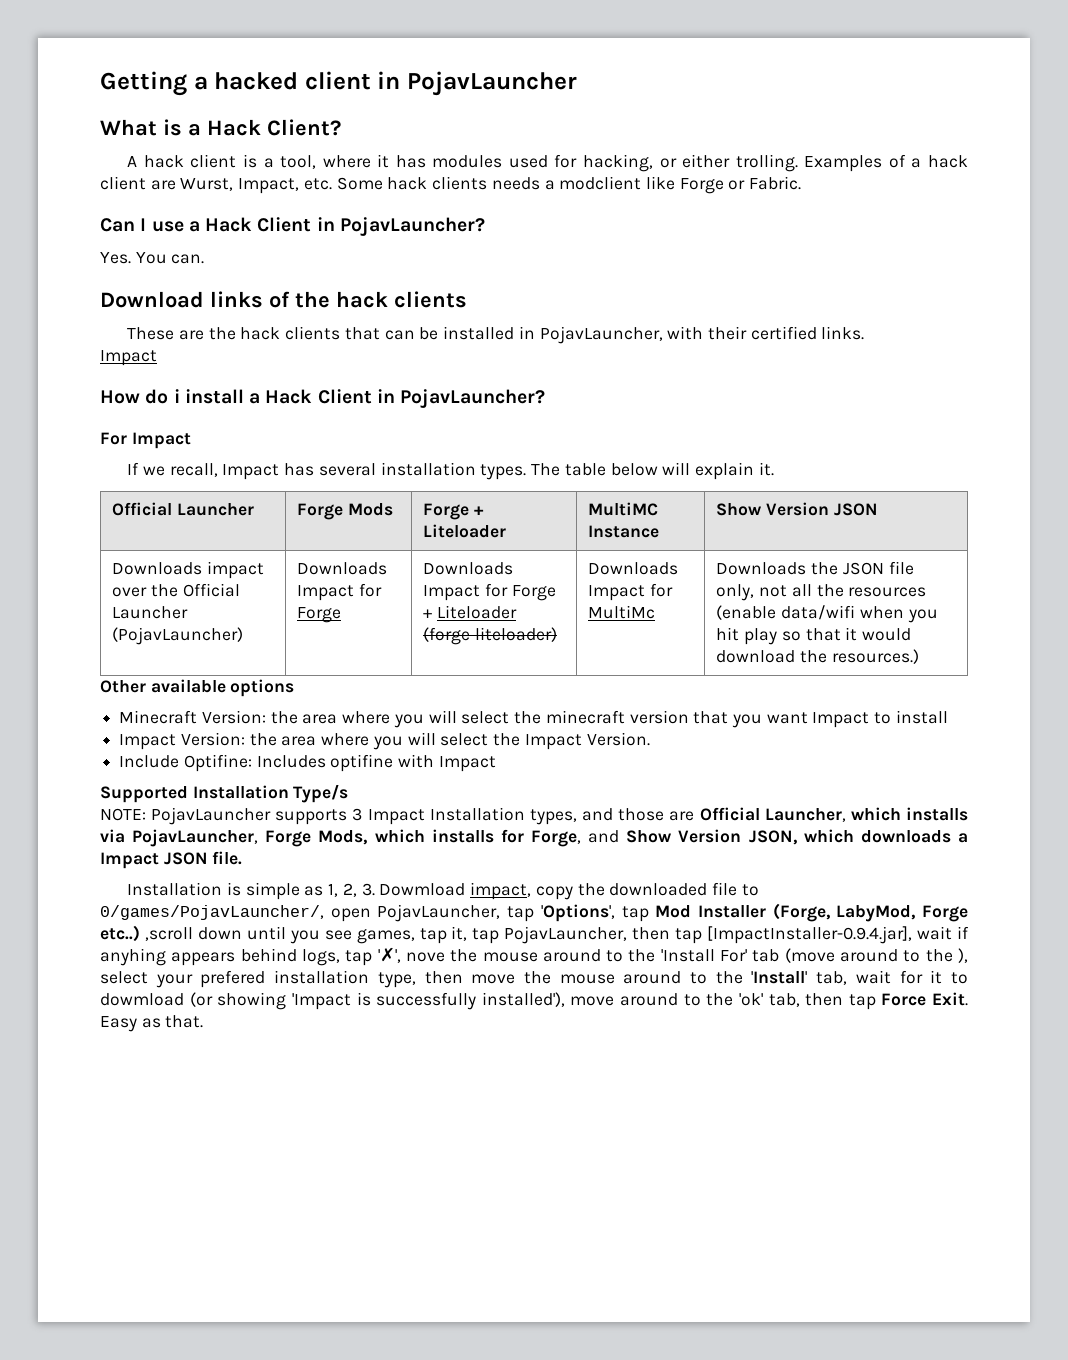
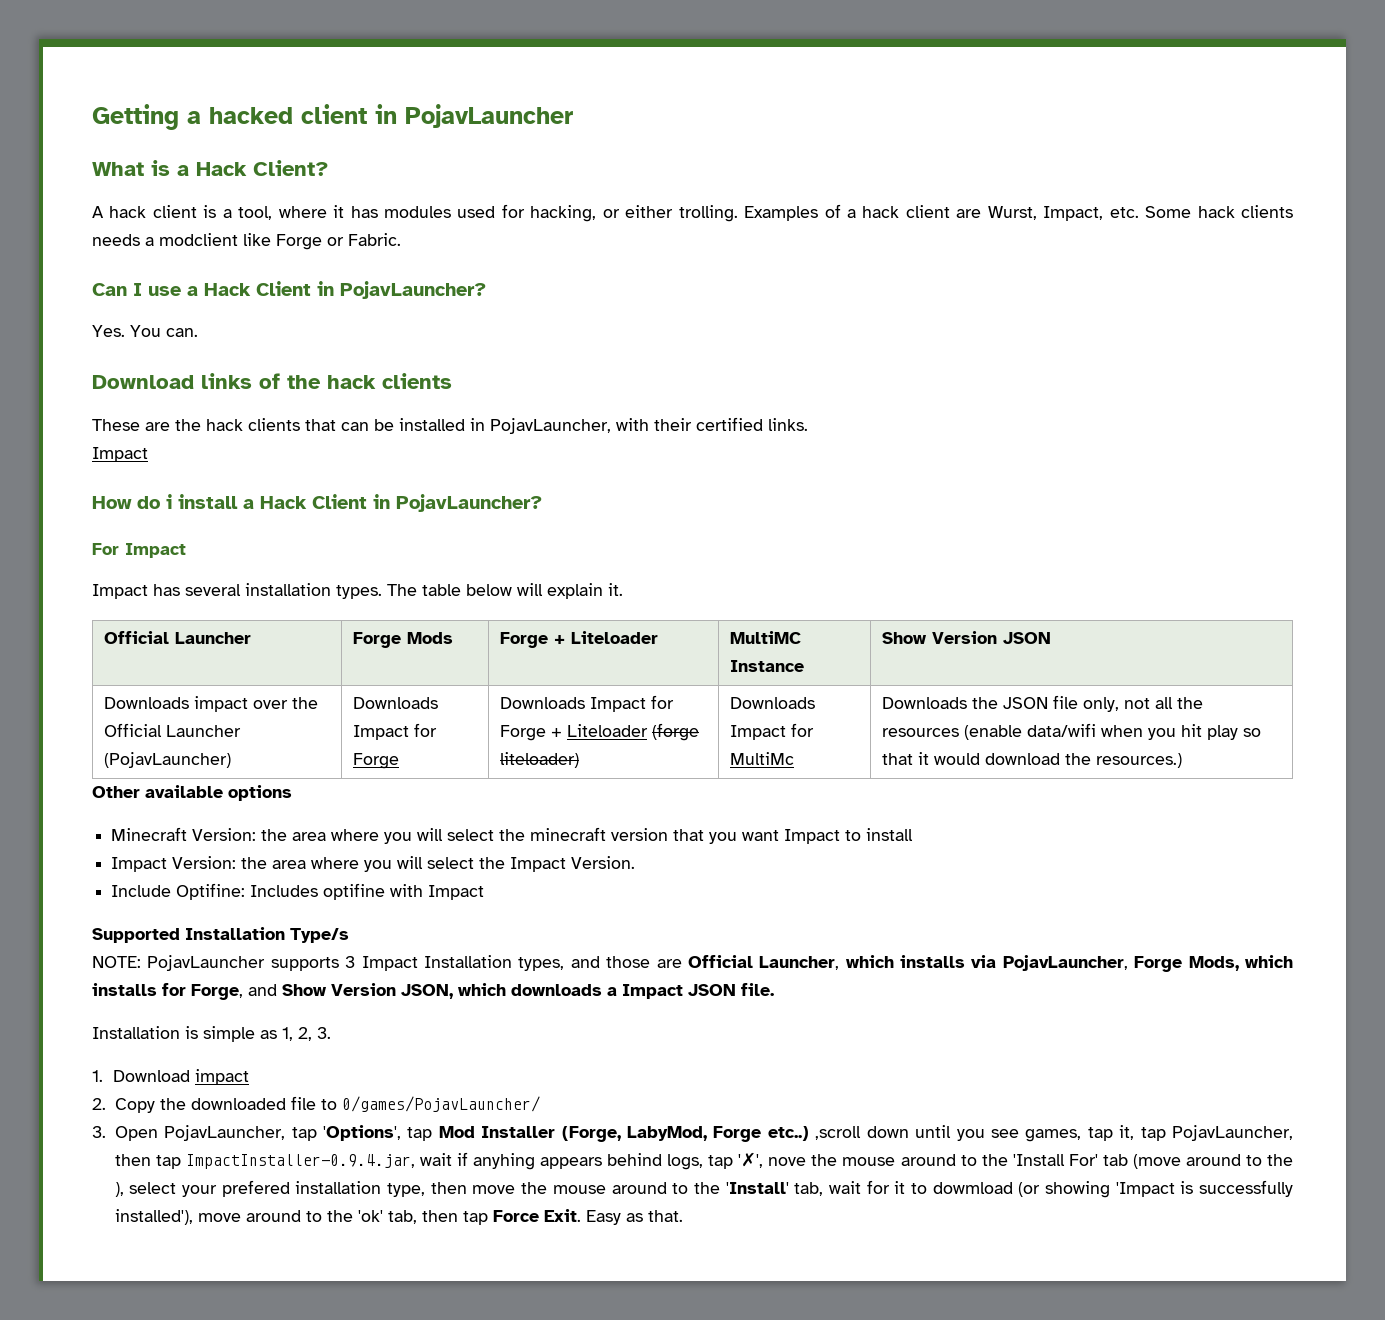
[127,462,218,477] If we recall, -> (186, 550) none
[379,882,573,900] Dowmload impact, copy -> [92,1069,249,1085] [92,1098,155,1113] // 1. Download impact // 2. Copy
[100,905,371,922] 0/games/PojavLauncher/, open -> [341,1096,540,1112] [92,1126,158,1141] 0/games/PojavLauncher/ // 3. Open
[707,926,913,944] [ImpactInstaller-0.9.4.jar], -> [185,1154,415,1169] ImpactInstaller-0.9.4.jar,

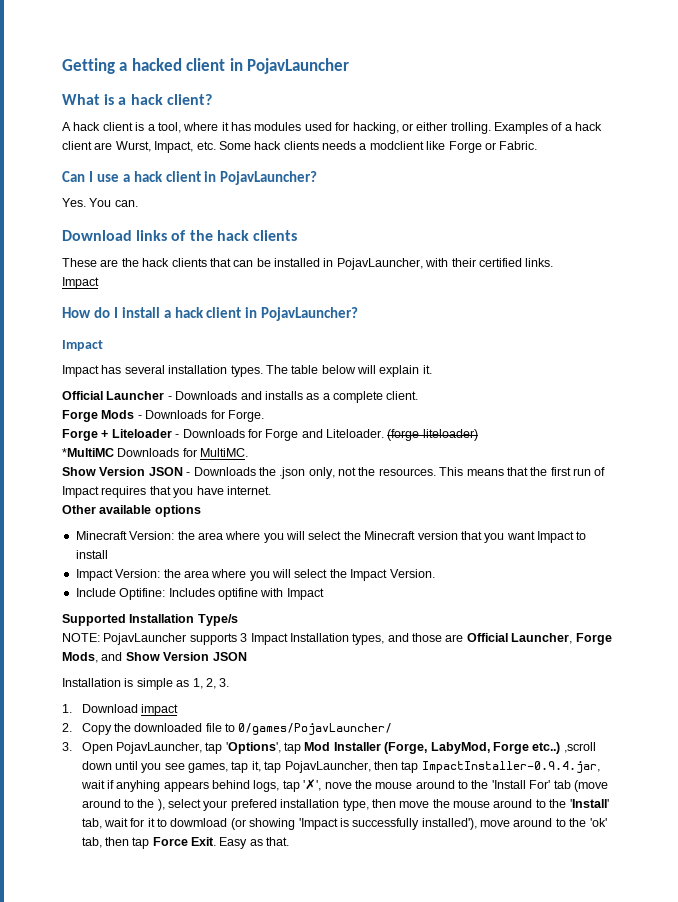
[196,160,329,176] Hack Client? -> [130,94,212,105] hack client?
[204,281,311,296] Hack Client -> [133,171,201,182] hack client
[166,494,172,509] i -> [113,307,118,318] I
[260,494,542,512] [92,543,119,555] Hack Client in PojavLauncher? // For -> [174,307,359,321] hack client in PojavLauncher? //
[103,631,251,644] [352,632,453,648] [499,631,658,648] [729,631,801,644] [729,660,804,672] [881,631,1051,644] [103,696,318,712] [103,723,241,737] [103,752,231,768] [352,697,438,709] [352,723,437,740] [352,753,399,769] [499,695,674,712] [499,723,699,741] [499,752,579,768] [729,697,815,709] [729,723,814,740] [729,752,794,765] [881,695,1203,712] [881,723,1261,740] [881,752,1182,768] // Official Launcher | Forge Mods | Forge + Liteloader | MultiMC Instance | Show Version JSON // Downloads impact over the Official Launcher (PojavLauncher) | Downloads Impact for Forge | Downloads Impact for Forge + Liteloader (forge liteloader) | Downloads Impact for MultiMc | Downloads the JSON file only, not all the resources (enable data/wifi when you hit play so that it would download the resources.) -> [62,391,419,403] [62,410,264,422] [62,429,478,441] [62,448,249,457] [62,467,606,479] [62,486,271,498] // Official Launcher - Downloads and installs as a complete client. // Forge Mods - Downloads for Forge. // Forge + Liteloader - Downloads for Forge and Liteloader. (forge liteloader) // *MultiMC Downloads for MultiMC. // Show Version JSON - Downloads the .json only, not the resources. This means that the first run of Impact requires that you have internet.
[530,827,607,841] minecraft -> [364,531,416,540] Minecraft
[845,955,1294,972] [92,983,774,1000] which installs via PojavLauncher, Forge Mods, which installs for Forge, and Show Version JSON, which downloads a Impact JSON file. -> [575,633,612,645] [62,652,247,663] Forge Mods, and Show Version JSON

